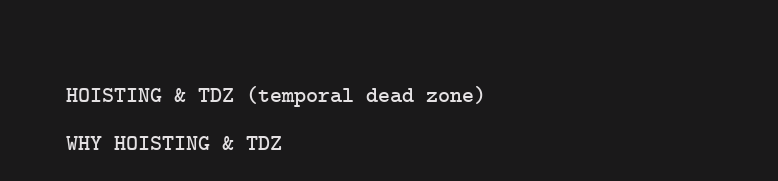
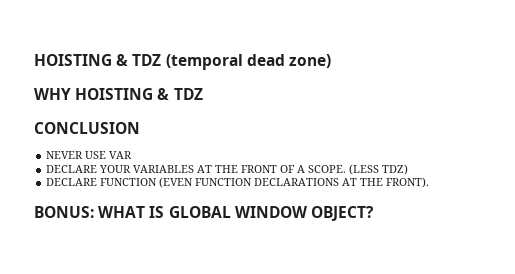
(282, 143) none -> [34,122,140,134] [46,151,133,159] [46,164,409,175] [46,177,430,188] [34,206,374,221] // CONCLUSION // NEVER USE VAR // DECLARE YOUR VARIABLES AT THE FRONT OF A SCOPE. (LESS TDZ) // DECLARE FUNCTION (EVEN FUNCTION DECLARATIONS AT THE FRONT). // BONUS: WHAT IS GLOBAL WINDOW OBJECT?

